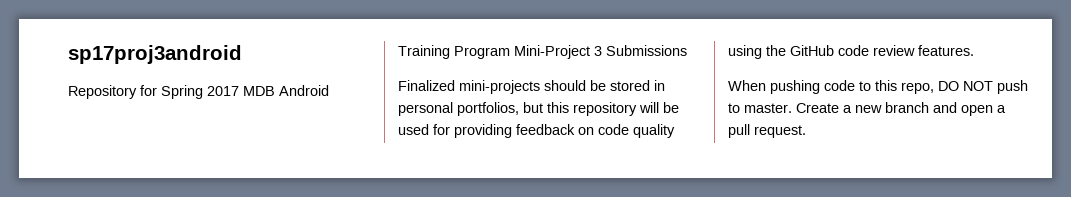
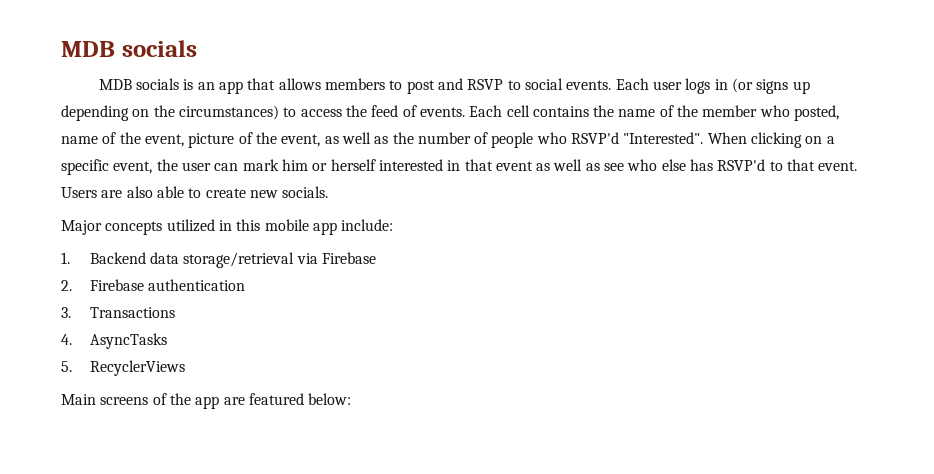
[68,45,242,64] [68,85,329,99] [398,45,687,59] [398,80,665,94] [398,102,679,116] [398,124,675,138] [728,45,974,59] [728,80,1028,94] [728,102,1006,116] [728,124,806,138] sp17proj3android // Repository for Spring 2017 MDB Android Training Program Mini-Project 3 Submissions // Finalized mini-projects should be stored in personal portfolios, but this repository will be used for providing feedback on code quality using the GitHub code review features. // When pushing code to this repo, DO NOT push to master. Create a new branch and open a pull request. -> [61,40,197,57] [98,78,810,94] [61,105,840,121] [61,132,835,148] [61,159,858,175] [61,186,329,198] [61,219,394,235] [61,252,376,268] [61,279,246,291] [61,307,175,318] [61,333,167,349] [61,360,185,376] [61,393,352,409] MDB socials // MDB socials is an app that allows members to post and RSVP to social events. Each user logs in (or signs up depending on the circumstances) to access the feed of events. Each cell contains the name of the member who posted, name of the event, picture of the event, as well as the number of people who RSVP'd "Interested". When clicking on a specific event, the user can mark him or herself interested in that event as well as see who else has RSVP'd to that event. Users are also able to create new socials. // Major concepts utilized in this mobile app include: // 1. Backend data storage/retrieval via Firebase // 2. Firebase authentication // 3. Transactions // 4. AsyncTasks // 5. RecyclerViews // Main screens of the app are featured below:

